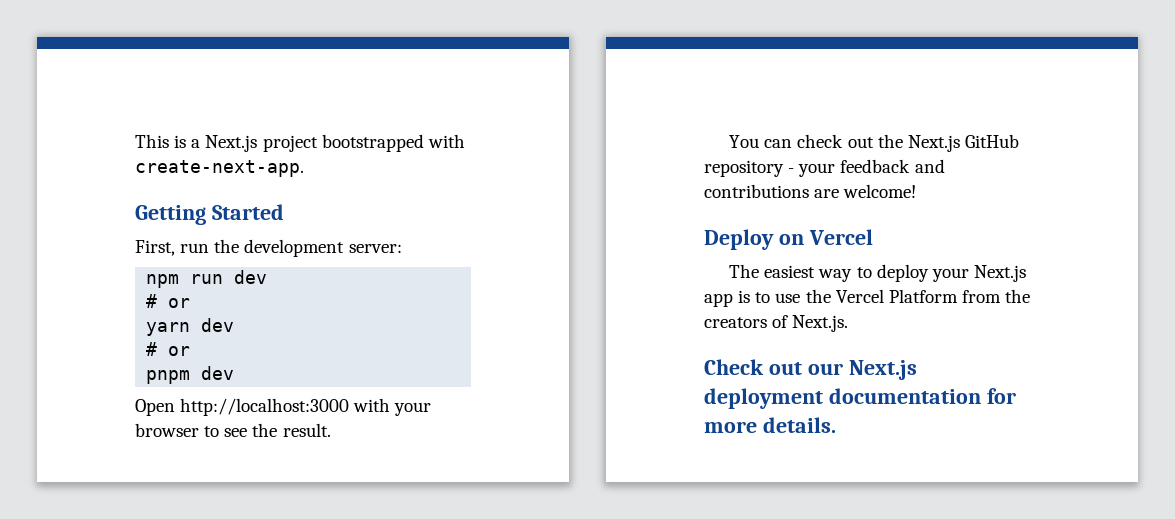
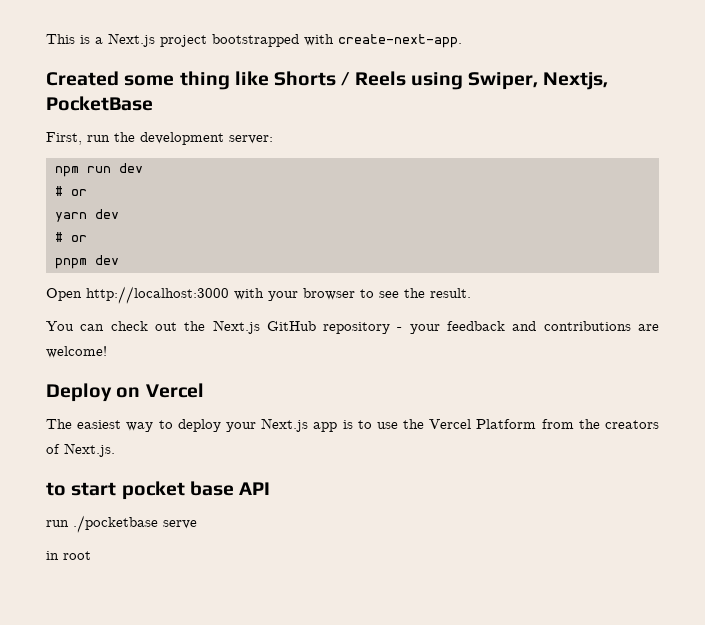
[135,204,284,225] Getting Started -> [46,71,609,90] [46,96,153,111] Created some thing like Shorts / Reels using Swiper, Nextjs, PocketBase
[704,359,917,380] [704,388,1016,409] [704,417,836,433] Check out our Next.js deployment documentation for more details. -> [46,481,271,500] [46,515,197,533] [46,551,91,560] to start pocket base API // run ./pocketbase serve // in root

